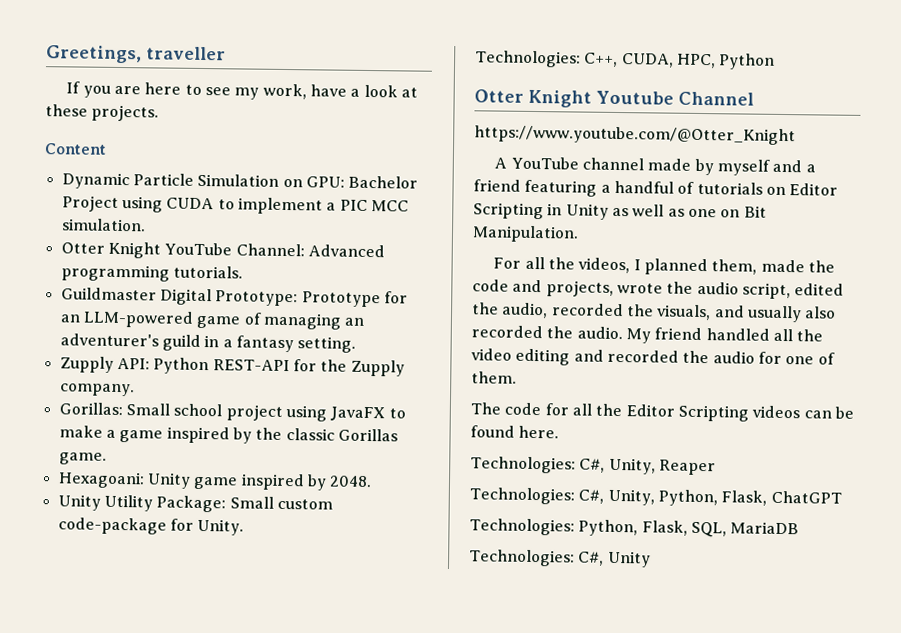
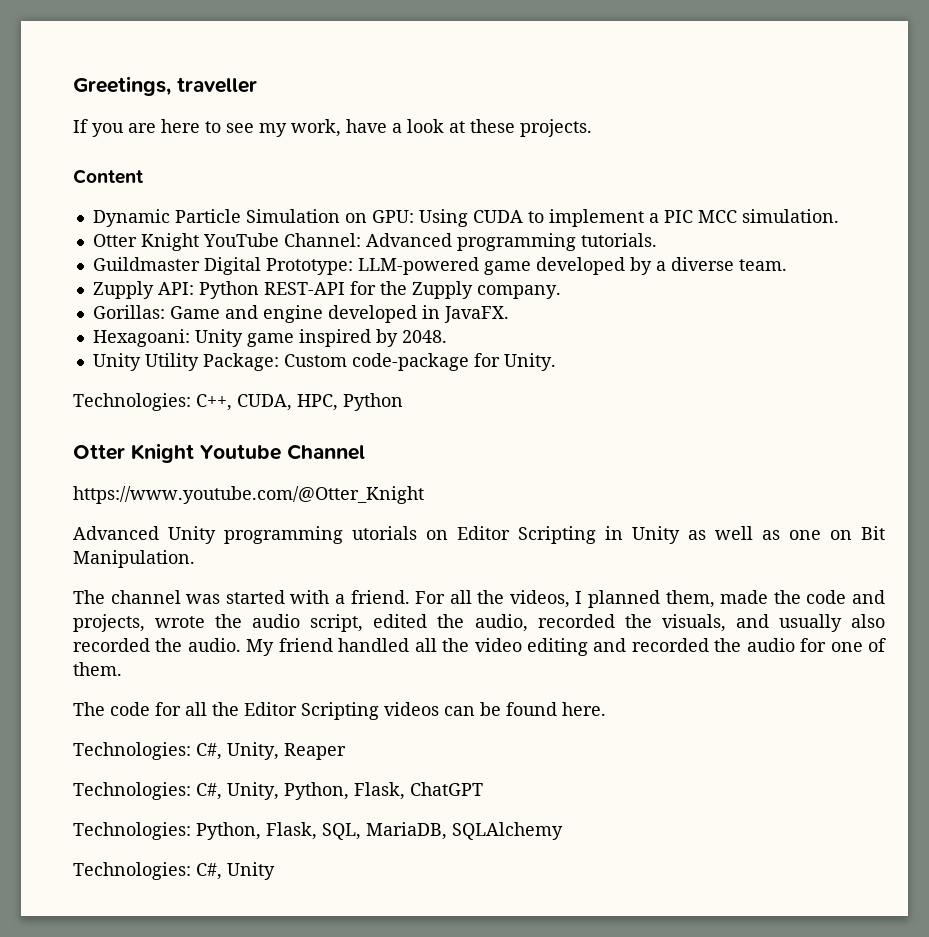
[348,175,419,189] [61,195,163,213] Bachelor Project using -> [418,209,468,227] Using
[301,291,408,308] [59,310,365,330] [59,333,357,353] Prototype for an LLM-powered game of managing an adventurer's guild in a fantasy setting. -> [357,257,787,275] LLM-powered game developed by a diverse team.
[125,403,406,422] [58,425,398,444] [58,452,107,465] Small school project using JavaFX to make a game inspired by the classic Gorillas game. -> [169,305,509,323] Game and engine developed in JavaFX.
[229,496,333,510] Small custom -> [283,354,347,367] Custom
[494,156,816,176] [473,179,763,197] A YouTube channel made by myself and a friend featuring a handful of tutorials -> [73,526,417,544] Advanced Unity programming utorials
(579, 234) none -> [73,590,410,604] The channel was started with a friend.
[730,521,800,535] MariaDB -> [366,822,563,840] MariaDB, SQLAlchemy

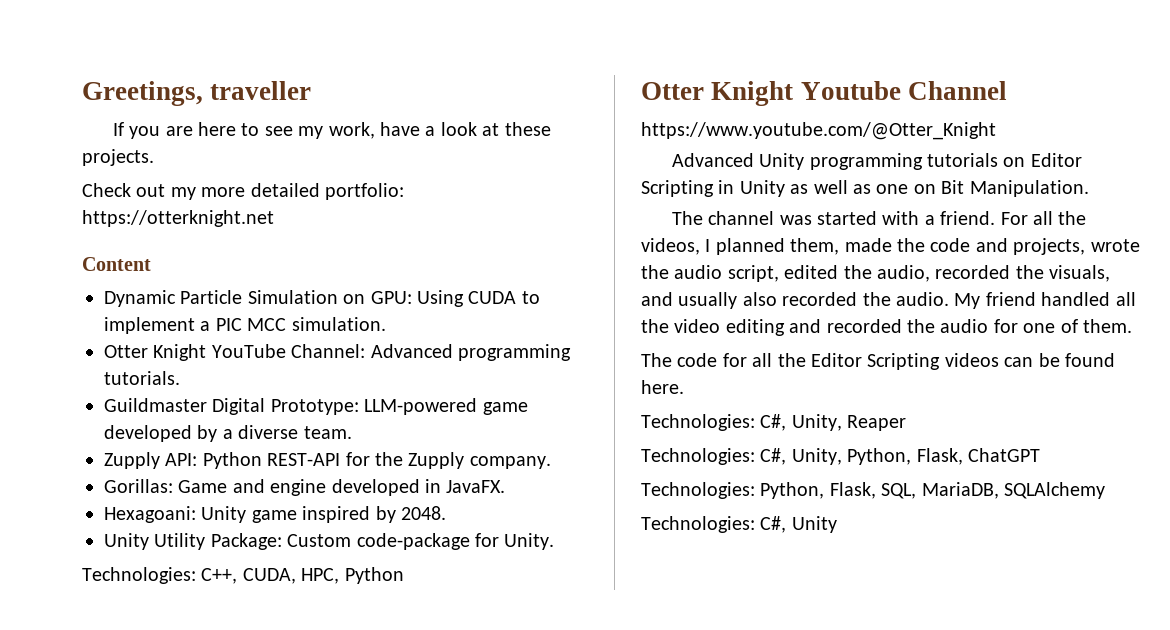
(592, 128) none -> [82,183,404,200] [82,210,274,227] // Check out my more detailed portfolio: https://otterknight.net
[352,526,417,540] utorials -> [926,153,998,167] tutorials

